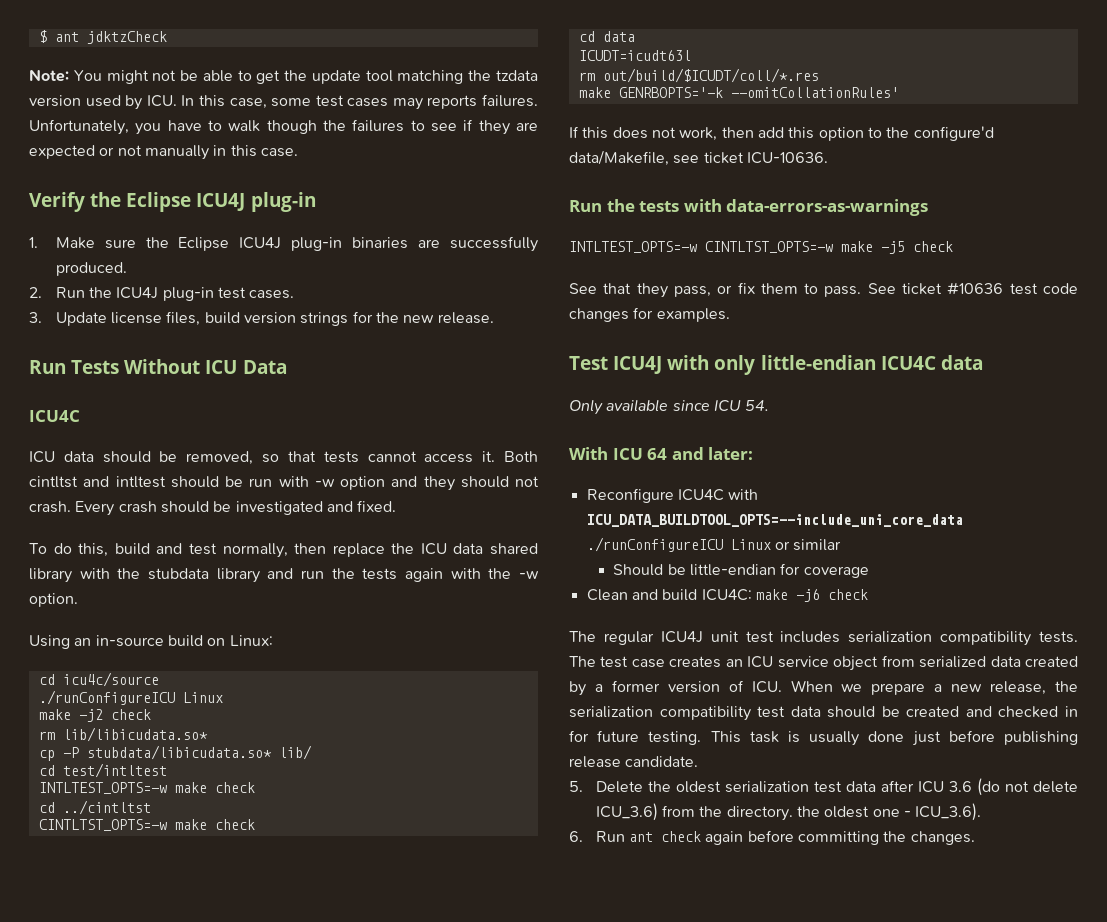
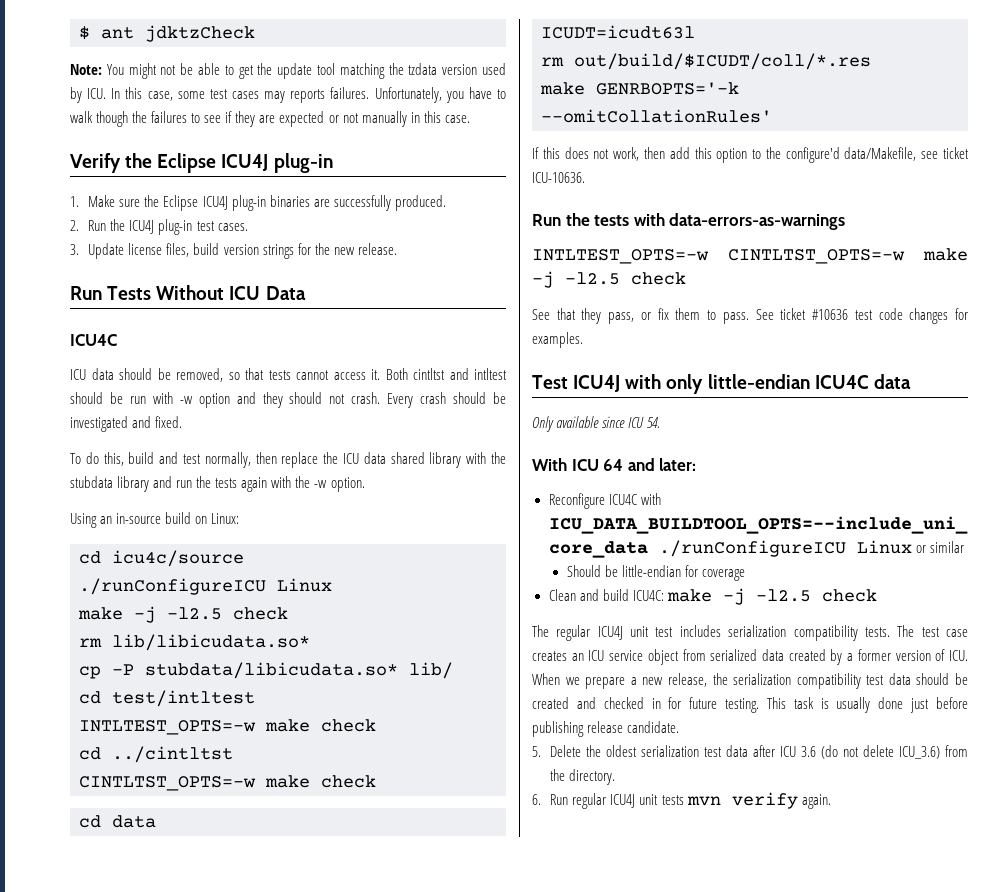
[78,709,103,722] -j2 -> [134,606,222,623] -j -l2.5
[881,241,905,254] -j5 -> [532,271,620,288] -j -l2.5
[795,589,820,602] -j6 -> [722,588,811,605] -j -l2.5
[797,803,982,821] [569,830,975,845] the oldest one - ICU_3.6). // 6. Run ant check again before committing the changes. -> [532,792,831,809] // 6. Run regular ICU4J unit tests mvn verify again.

